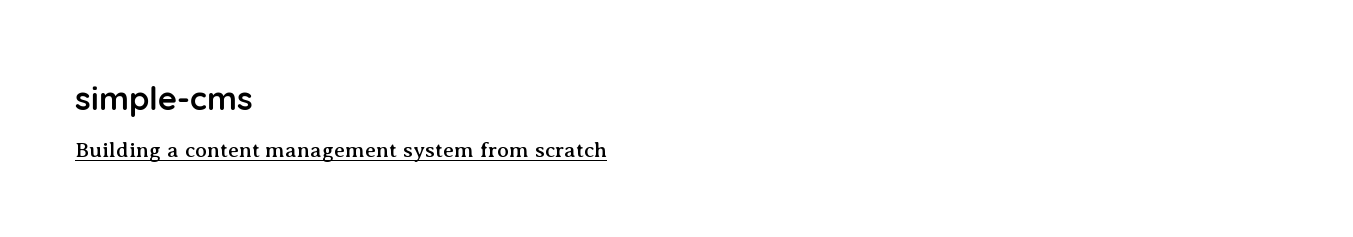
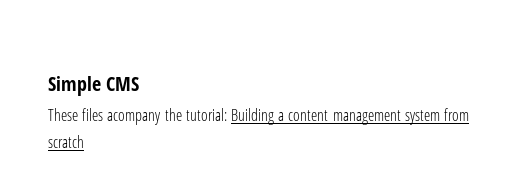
[75,86,253,117] simple-cms // -> [48,76,140,96] [48,108,227,125] Simple CMS // These files acompany the tutorial:

